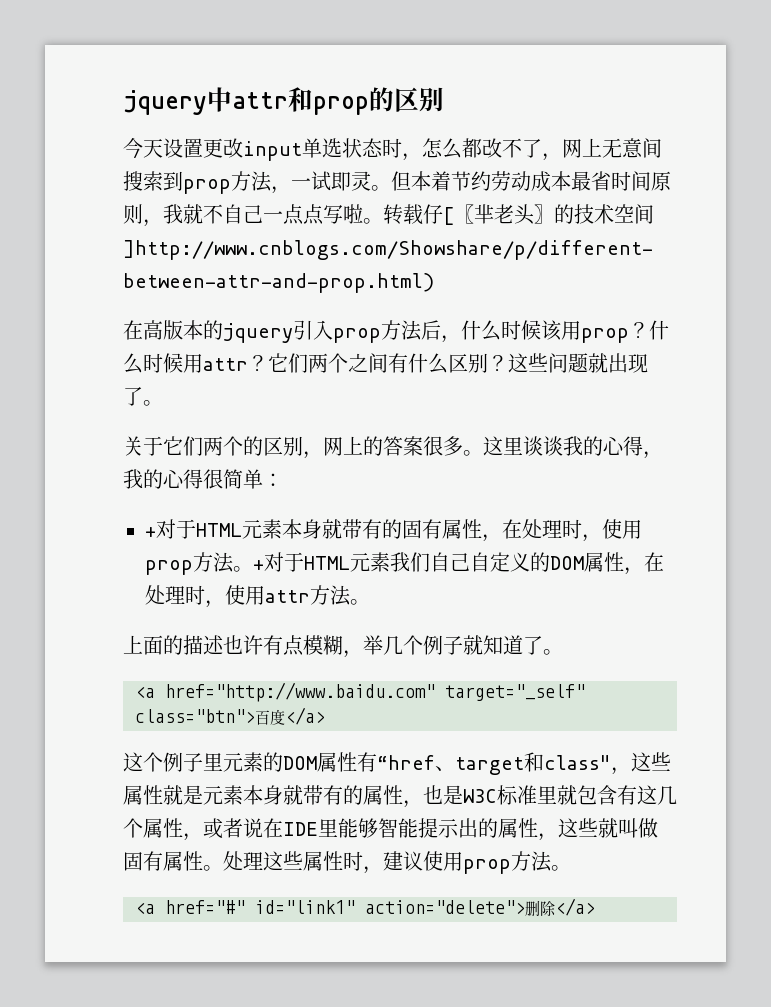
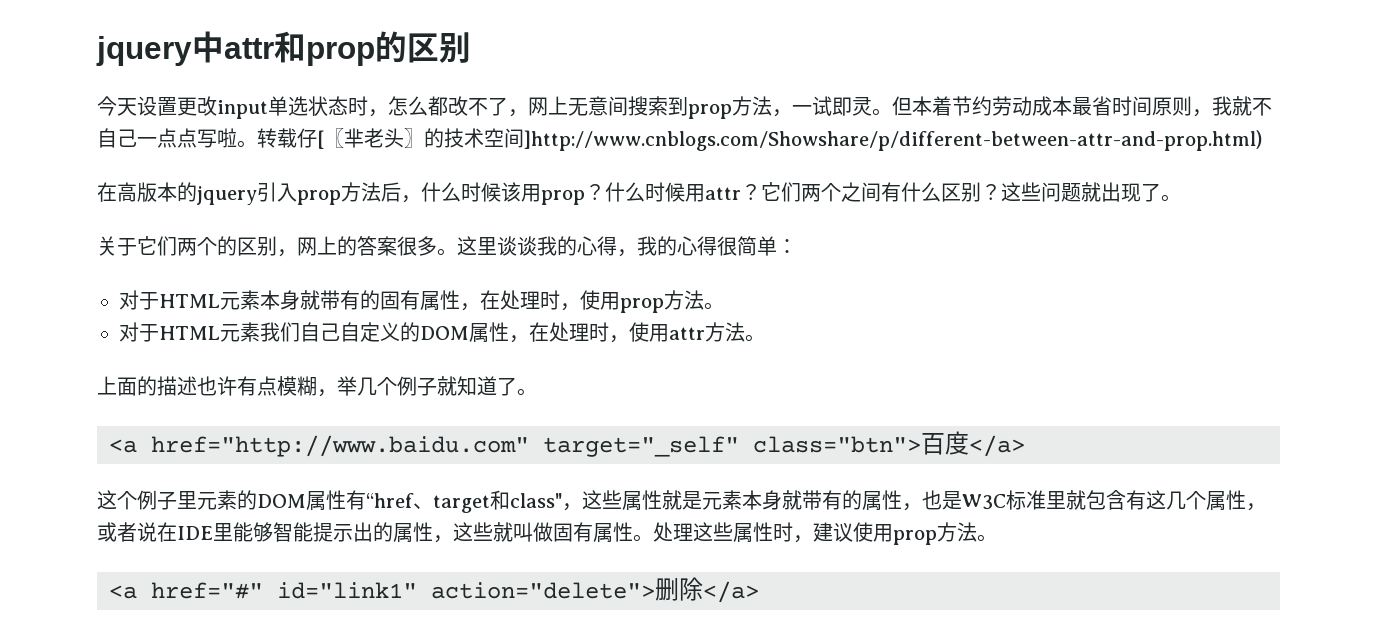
[145,527,156,537] + -> (797, 246) none
[253,560,264,570] + -> (724, 306) //

